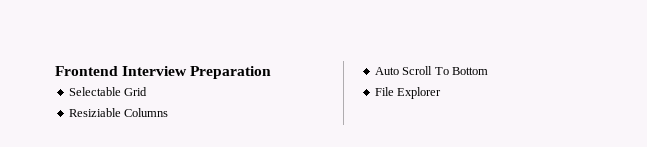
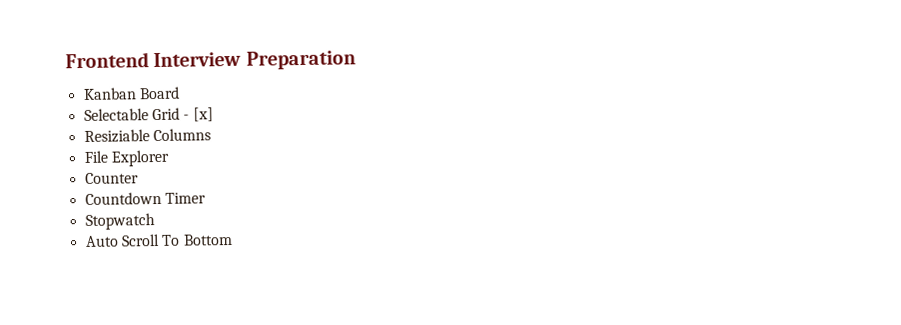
(272, 72) none -> [82,86,180,100] // Kanban Board
(148, 91) none -> [183,107,214,122] - [x]
(169, 112) none -> [83,149,170,167] [84,172,139,184] [84,191,206,205] [84,213,155,230] // File Explorer // Counter // Countdown Timer // Stopwatch
[374,87,442,99] // File Explorer -> (233, 239) none

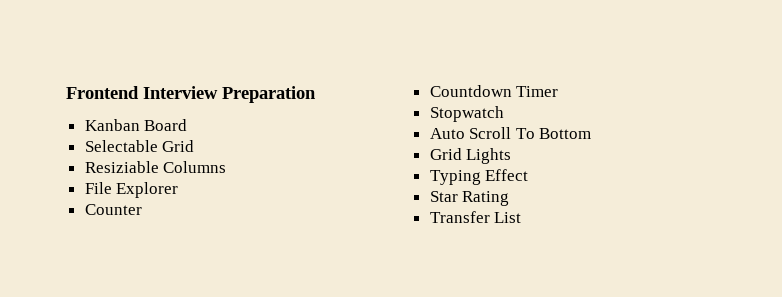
[183,107,214,122] - [x] -> (195, 146) none
(233, 239) none -> [429,148,512,164] [429,169,529,185] [429,191,510,206] [429,211,522,223] // Grid Lights // Typing Effect // Star Rating // Transfer List

